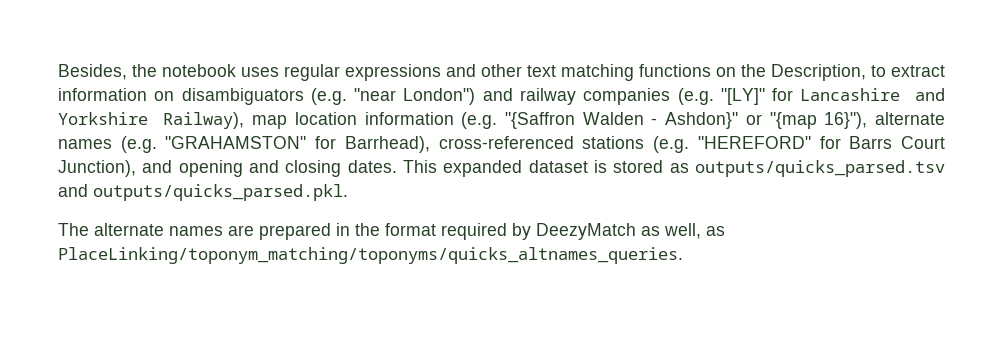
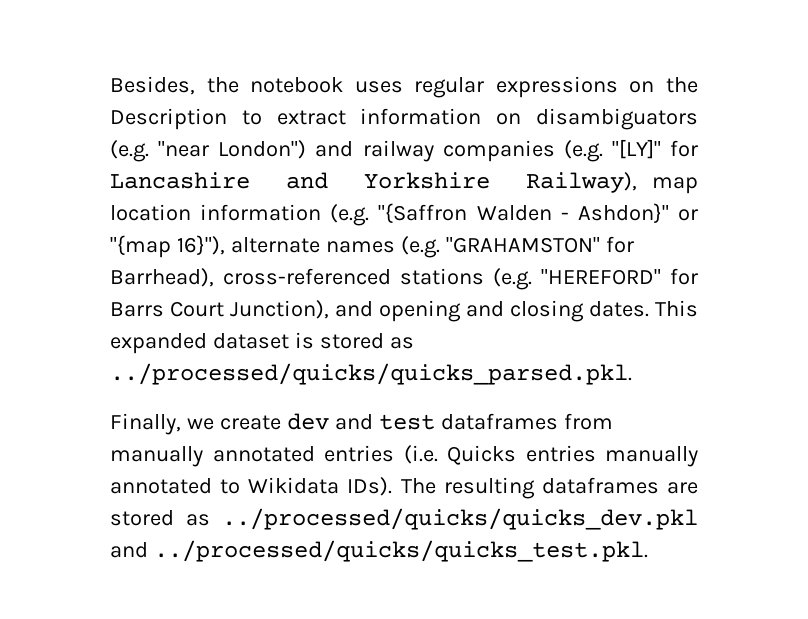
[446,64,711,81] and other text matching functions -> (618, 87) none
[771,64,866,81] Description, -> [110,108,227,130] Description
[695,160,946,177] [58,184,348,201] [58,223,725,240] [58,247,683,264] outputs/quicks_parsed.tsv and outputs/quicks_parsed.pkl. // The alternate names are prepared in the format required by DeezyMatch as well, as PlaceLinking/toponym_matching/toponyms/quicks_altnames_queries. -> [110,363,632,385] [110,413,613,435] [110,445,698,467] [110,477,698,499] [110,508,698,530] [110,540,648,562] ../processed/quicks/quicks_parsed.pkl. // Finally, we create dev and test dataframes from manually annotated entries (i.e. Quicks entries manually annotated to Wikidata IDs). The resulting dataframes are stored as ../processed/quicks/quicks_dev.pkl and ../processed/quicks/quicks_test.pkl.

